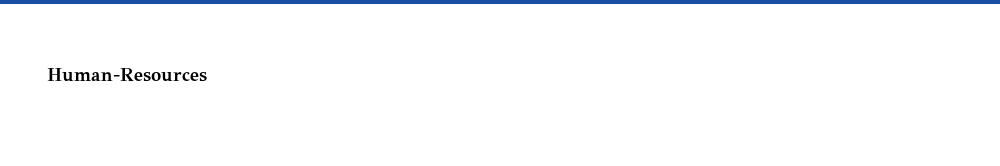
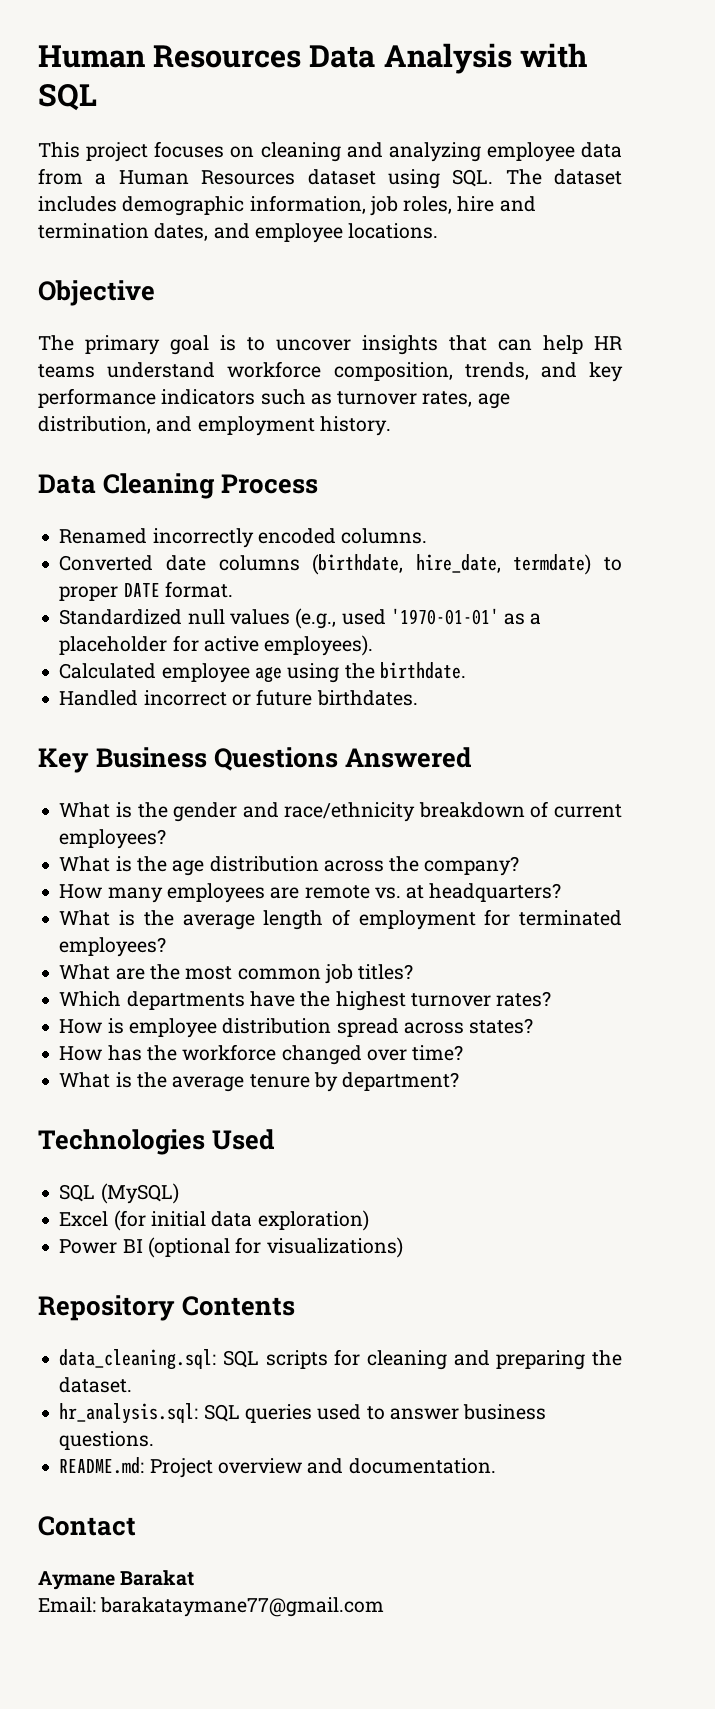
[47,68,207,82] Human-Resources -> [38,43,587,74] [38,83,97,111] [38,141,622,162] [38,168,622,189] [38,195,536,216] [38,223,439,243] [38,280,155,306] [38,335,622,355] [38,361,623,382] [38,388,510,409] [38,416,391,436] [38,473,319,499] [59,528,428,548] [59,554,622,575] [59,581,233,601] [59,608,542,629] [59,635,374,656] [59,662,466,683] [59,689,418,706] [38,747,472,773] [59,801,622,822] [59,829,167,849] [59,856,520,876] [59,883,562,903] [59,909,622,930] [59,937,167,957] [59,964,414,984] [59,991,552,1011] [59,1018,534,1038] [59,1044,464,1065] [59,1072,460,1092] [38,1129,275,1155] [59,1183,179,1204] [59,1210,369,1231] [59,1237,403,1258] [38,1295,296,1321] [59,1349,622,1370] [59,1377,133,1393] [59,1403,547,1424] [59,1431,155,1450] [59,1457,496,1478] [38,1516,136,1536] [38,1570,195,1590] [38,1597,385,1617] Human Resources Data Analysis with SQL // This project focuses on cleaning and analyzing employee data from a Human Resources dataset using SQL. The dataset includes demographic information, job roles, hire and termination dates, and employee locations. // Objective // The primary goal is to uncover insights that can help HR teams understand workforce composition, trends, and key performance indicators such as turnover rates, age distribution, and employment history. // Data Cleaning Process // Renamed incorrectly encoded columns. // Converted date columns (birthdate, hire_date, termdate) to proper DATE format. // Standardized null values (e.g., used '1970-01-01' as a placeholder for active employees). // Calculated employee age using the birthdate. // Handled incorrect or future birthdates. // Key Business Questions Answered // What is the gender and race/ethnicity breakdown of current employees? // What is the age distribution across the company? // How many employees are remote vs. at headquarters? // What is the average length of employment for terminated employees? // What are the most common job titles? // Which departments have the highest turnover rates? // How is employee distribution spread across states? // How has the workforce changed over time? // What is the average tenure by department? // Technologies Used // SQL (MySQL) // Excel (for initial data exploration) // Power BI (optional for visualizations) // Repository Contents // data_cleaning.sql: SQL scripts for cleaning and preparing the dataset. // hr_analysis.sql: SQL queries used to answer business questions. // README.md: Project overview and documentation. // Contact // Aymane Barakat // Email: barakataymane77@gmail.com

